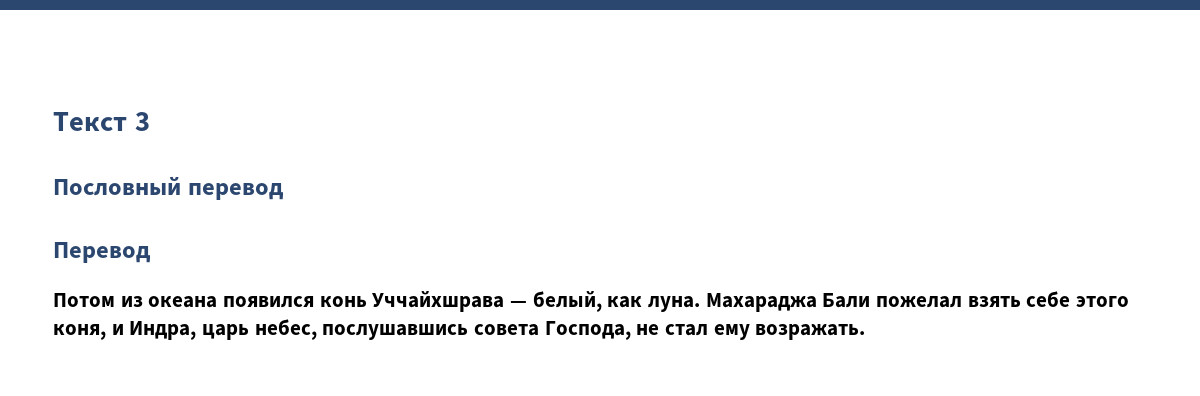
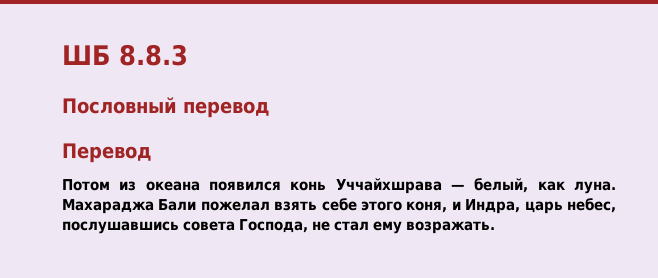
[53,112,150,131] Текст 3 -> [62,44,188,66] ШБ 8.8.3

